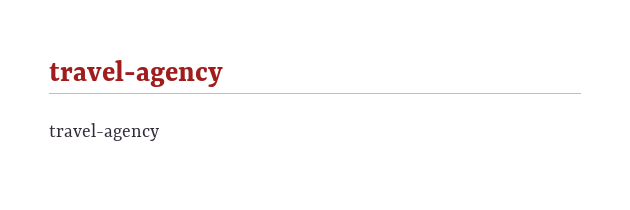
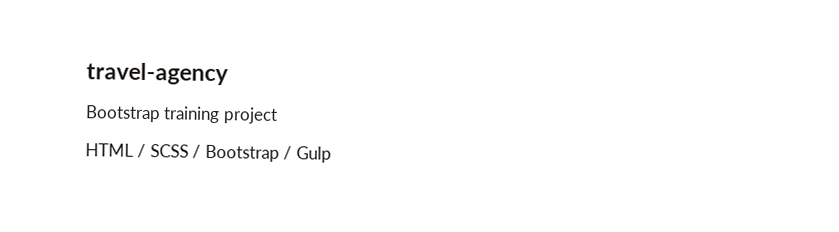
[49,123,159,141] travel-agency -> [85,105,278,124] [85,143,332,163] Bootstrap training project // HTML / SCSS / Bootstrap / Gulp

